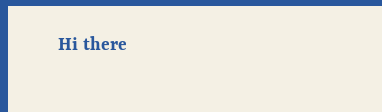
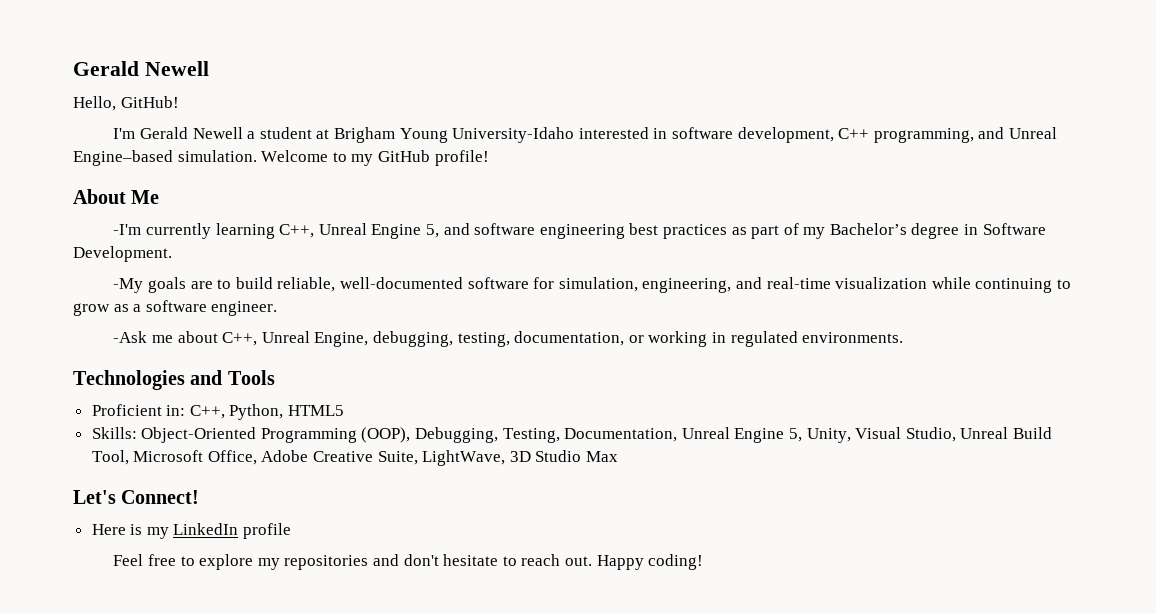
[58,36,128,50] Hi there -> [73,61,209,76] [73,96,179,111] [113,127,1057,143] [73,150,489,166] [73,189,160,204] [113,223,1046,239] [73,246,172,262] [113,277,1071,293] [73,300,278,316] [113,331,904,347] [73,370,275,390] [91,404,345,420] [91,427,1052,443] [91,450,619,466] [73,490,200,504] [91,523,292,539] [113,554,704,570] Gerald Newell // Hello, GitHub! // I'm Gerald Newell a student at Brigham Young University-Idaho interested in software development, C++ programming, and Unreal Engine–based simulation. Welcome to my GitHub profile! // About Me // -I'm currently learning C++, Unreal Engine 5, and software engineering best practices as part of my Bachelor’s degree in Software Development. // -My goals are to build reliable, well-documented software for simulation, engineering, and real-time visualization while continuing to grow as a software engineer. // -Ask me about C++, Unreal Engine, debugging, testing, documentation, or working in regulated environments. // Technologies and Tools // Proficient in: C++, Python, HTML5 // Skills: Object-Oriented Programming (OOP), Debugging, Testing, Documentation, Unreal Engine 5, Unity, Visual Studio, Unreal Build Tool, Microsoft Office, Adobe Creative Suite, LightWave, 3D Studio Max // Let's Connect! // Here is my LinkedIn profile // Feel free to explore my repositories and don't hesitate to reach out. Happy coding!

